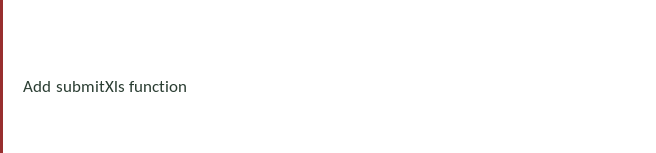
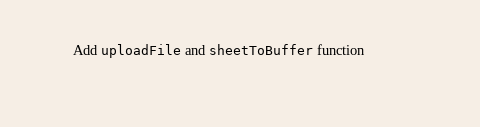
[55,81,125,92] submitXls -> [101,44,313,58] uploadFile and sheetToBuffer

